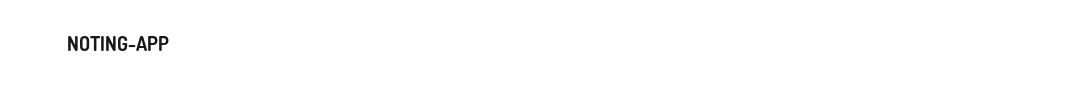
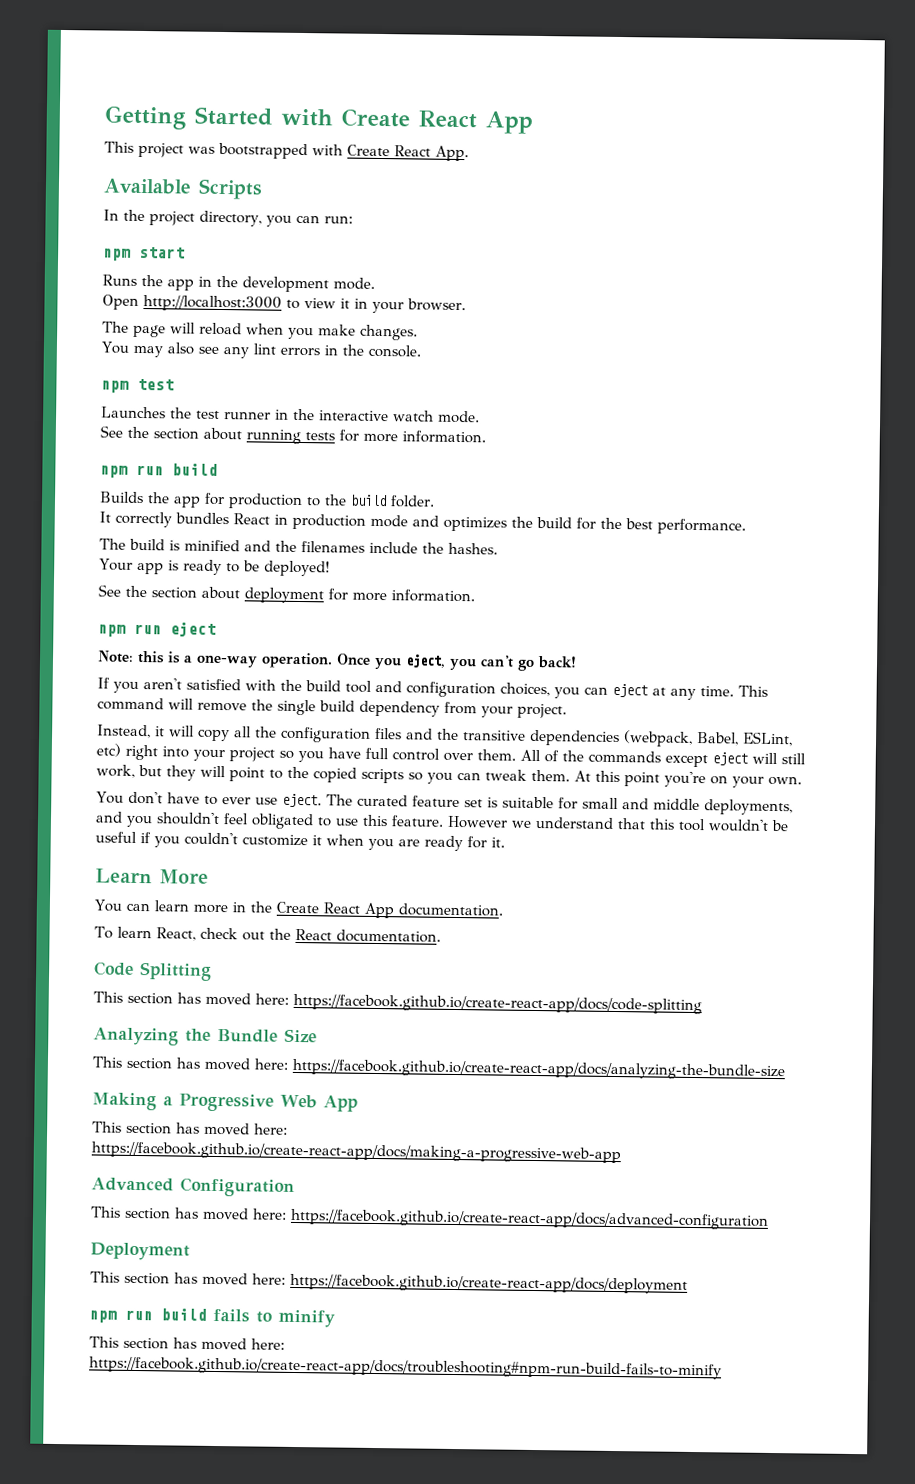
[67,36,169,51] NOTING-APP -> [104,105,533,134] [104,141,469,162] [103,178,263,200] [103,209,353,227] [103,246,185,261] [102,274,375,293] [102,294,466,314] [102,321,418,341] [101,341,421,359] [101,378,174,393] [101,406,480,424] [100,425,486,445] [100,463,218,478] [99,491,435,510] [99,511,746,535] [99,538,498,555] [99,558,330,577] [98,584,475,604] [98,621,216,637] [97,650,577,671] [97,677,768,700] [97,697,567,719] [97,724,793,747] [96,743,806,768] [96,764,802,788] [96,791,793,816] [95,811,789,832] [95,831,505,852] [95,868,209,884] [94,899,503,919] [94,926,441,943] [94,961,212,981] [93,991,702,1015] [93,1027,317,1046] [92,1056,785,1081] [92,1092,358,1112] [92,1121,288,1136] [91,1141,621,1164] [91,1177,295,1197] [90,1206,769,1230] [90,1242,190,1261] [90,1271,688,1294] [89,1308,335,1328] [89,1336,285,1351] [89,1356,722,1380] Getting Started with Create React App // This project was bootstrapped with Create React App. // Available Scripts // In the project directory, you can run: // npm start // Runs the app in the development mode. // Open http://localhost:3000 to view it in your browser. // The page will reload when you make changes. // You may also see any lint errors in the console. // npm test // Launches the test runner in the interactive watch mode. // See the section about running tests for more information. // npm run build // Builds the app for production to the build folder. // It correctly bundles React in production mode and optimizes the build for the best performance. // The build is minified and the filenames include the hashes. // Your app is ready to be deployed! // See the section about deployment for more information. // npm run eject // Note: this is a one-way operation. Once you eject, you can't go back! // If you aren't satisfied with the build tool and configuration choices, you can eject at any time. This command will remove the single build dependency from your project. // Instead, it will copy all the configuration files and the transitive dependencies (webpack, Babel, ESLint, etc) right into your project so you have full control over them. All of the commands except eject will still work, but they will point to the copied scripts so you can tweak them. At this point you're on your own. // You don't have to ever use eject. The curated feature set is suitable for small and middle deployments, and you shouldn't feel obligated to use this feature. However we understand that this tool wouldn't be useful if you couldn't customize it when you are ready for it. // Learn More // You can learn more in the Create React App documentation. // To learn React, check out the React documentation. // Code Splitting // This section has moved here: https://facebook.github.io/create-react-app/docs/code-splitting // Analyzing the Bundle Size // This section has moved here: https://facebook.github.io/create-react-app/docs/analyzing-the-bundle-size // Making a Progressive Web App // This section has moved here: https://facebook.github.io/create-react-app/docs/making-a-progressive-web-app // Advanced Configuration // This section has moved here: https://facebook.github.io/create-react-app/docs/advanced-configuration // Deployment // This section has moved here: https://facebook.github.io/create-react-app/docs/deployment // npm run build fails to minify // This section has moved here: https://facebook.github.io/create-react-app/docs/troubleshooting#npm-run-build-fails-to-minify

